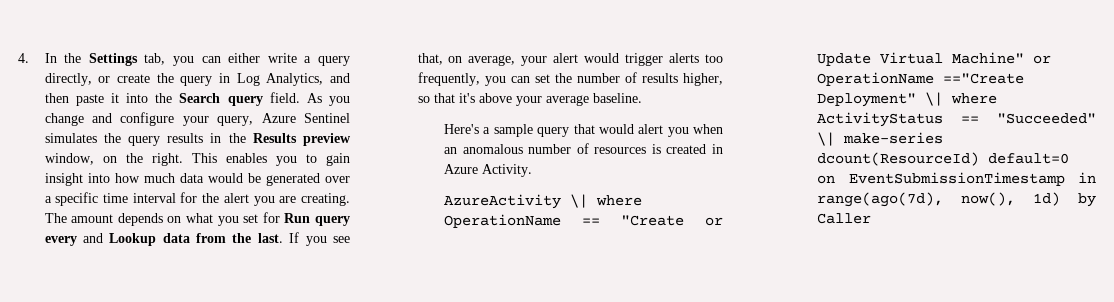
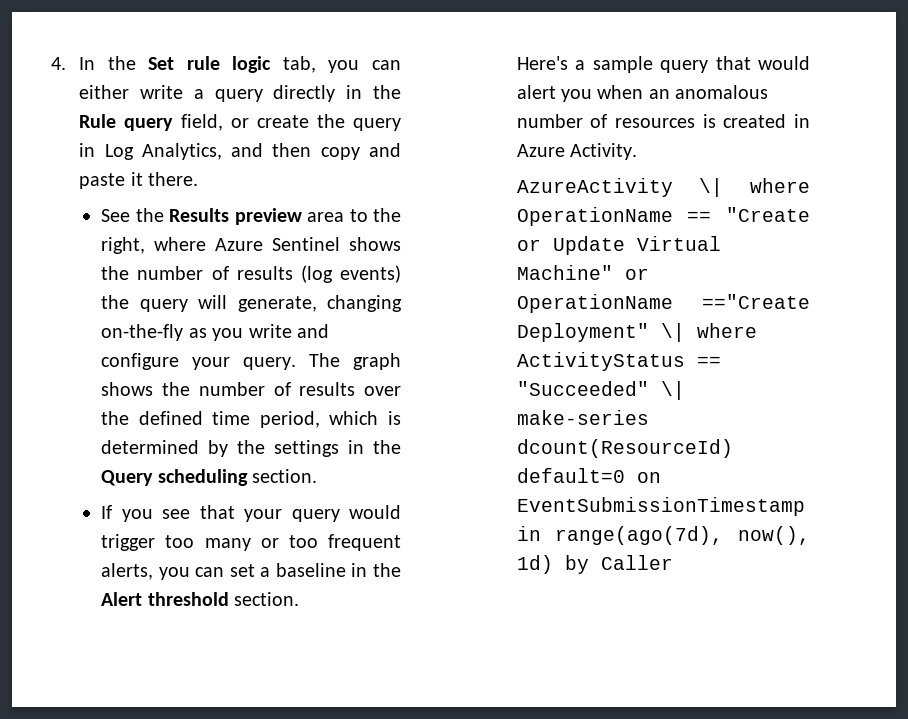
[88,53,138,66] Settings -> [148,56,272,73] Set rule logic
[44,73,92,86] directly, -> [273,85,401,102] [79,114,223,131] directly in the Rule query field,
[75,92,351,106] [44,112,350,126] [44,133,352,146] [44,153,351,166] [44,173,351,186] [44,192,350,206] [44,212,350,226] [44,232,350,246] [417,53,723,66] [417,72,723,86] [417,93,642,106] paste it into the Search query field. As you change and configure your query, Azure Sentinel simulates the query results in the Results preview window, on the right. This enables you to gain insight into how much data would be generated over a specific time interval for the alert you are creating. The amount depends on what you set for Run query every and Lookup data from the last. If you see that, on average, your alert would trigger alerts too frequently, you can set the number of results higher, so that it's above your average baseline. -> [320,143,401,160] [79,172,199,189] [101,208,402,225] [101,237,401,254] [101,265,401,283] [101,295,402,312] [101,324,329,341] [101,353,401,370] [101,382,401,396] [101,411,401,428] [101,440,401,457] [101,469,318,486] [101,505,402,522] [101,534,401,551] [101,563,402,580] [101,592,300,606] copy and paste it there. // See the Results preview area to the right, where Azure Sentinel shows the number of results (log events) the query will generate, changing on-the-fly as you write and configure your query. The graph shows the number of results over the defined time period, which is determined by the settings in the Query scheduling section. // If you see that your query would trigger too many or too frequent alerts, you can set a baseline in the Alert threshold section.

